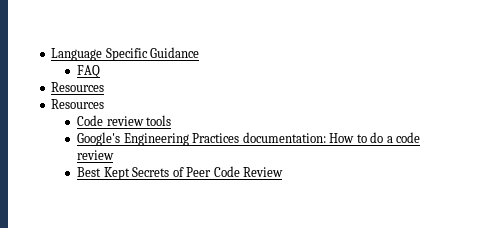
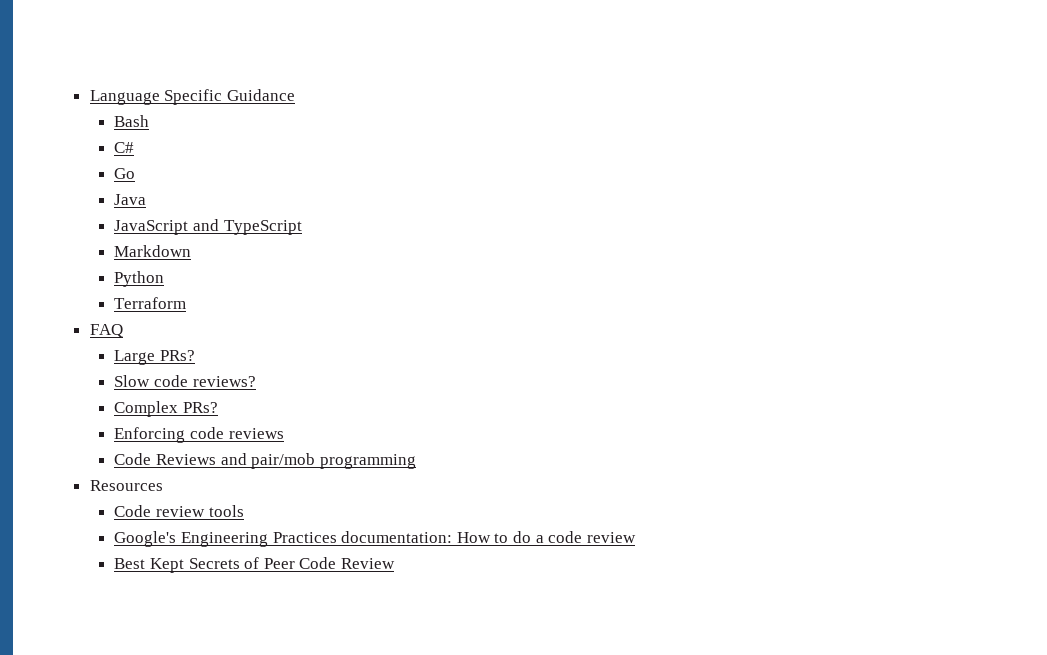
[77,65,101,78] [51,82,105,92] FAQ // Resources -> [114,115,150,127] [114,142,135,153] [114,168,136,179] [114,194,147,205] [114,219,302,235] [114,245,192,257] [114,271,165,287] [114,297,187,309] [89,324,123,338] [114,350,195,365] [114,375,256,387] [114,401,218,417] [114,427,284,443] [114,453,416,469] Bash // C# // Go // Java // JavaScript and TypeScript // Markdown // Python // Terraform // FAQ // Large PRs? // Slow code reviews? // Complex PRs? // Enforcing code reviews // Code Reviews and pair/mob programming

